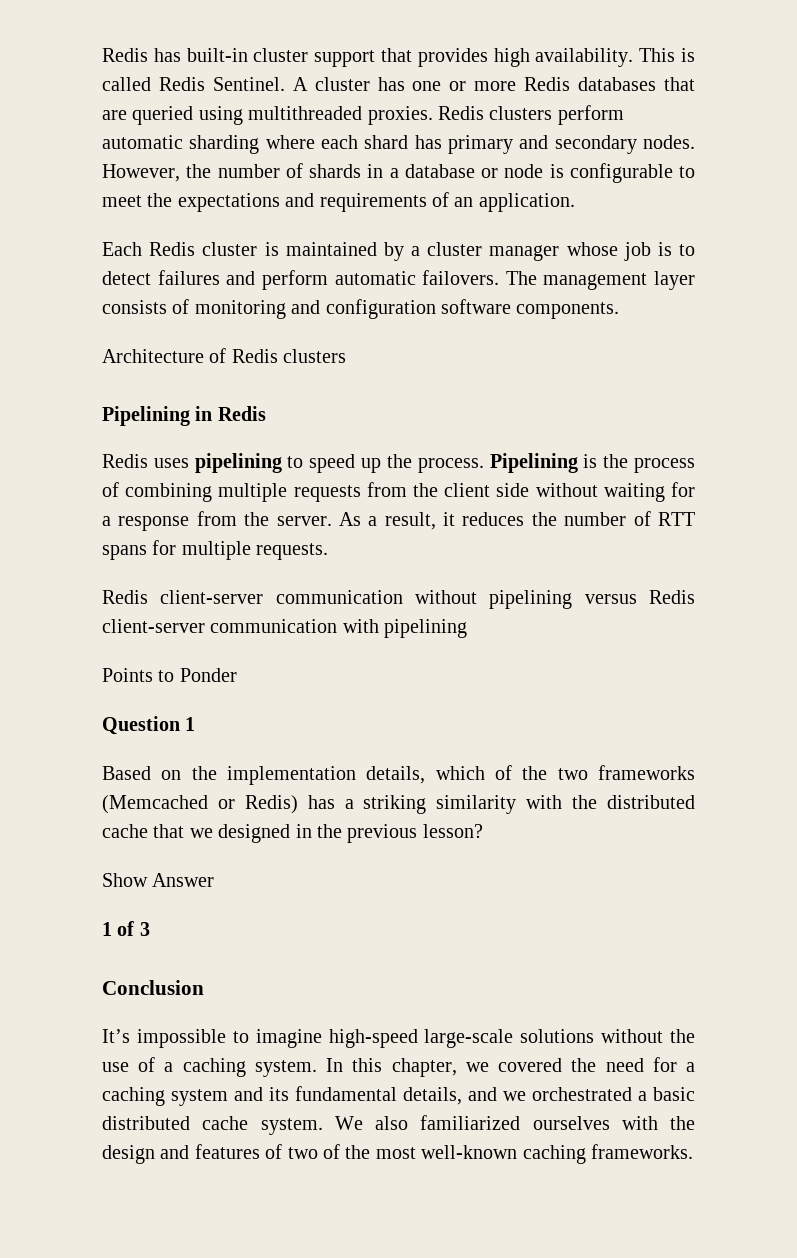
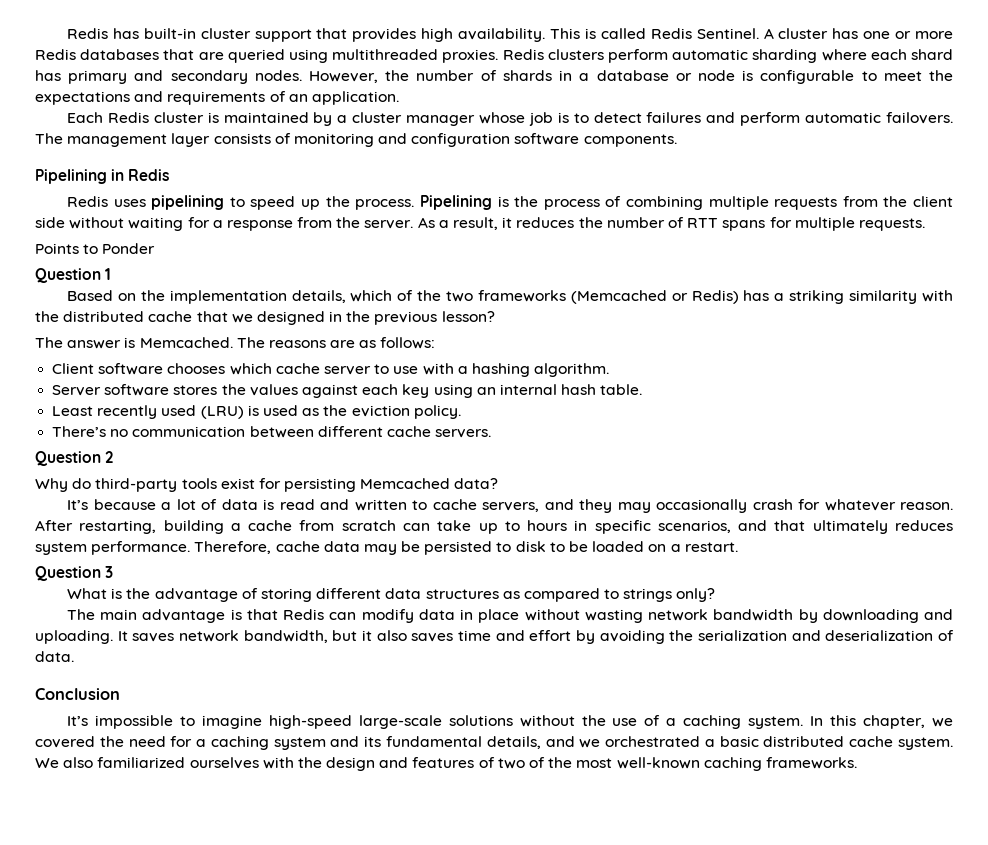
[102,348,347,363] // Architecture of Redis clusters -> (677, 140) none
[102,590,695,609] [102,619,468,638] // Redis client-server communication without pipelining versus Redis client-server communication with pipelining -> (925, 224) none
[102,873,215,887] [102,921,150,936] Show Answer // 1 of 3 -> [35,337,436,349] [52,363,610,377] [52,384,643,398] [52,405,461,419] [52,426,492,438] [35,451,114,466] [35,478,499,492] [67,499,954,513] [35,520,954,534] [35,541,738,555] [35,566,114,581] [67,588,716,602] [67,609,954,623] [35,630,954,644] [35,651,74,662] The answer is Memcached. The reasons are as follows: // Client software chooses which cache server to use with a hashing algorithm. // Server software stores the values against each key using an internal hash table. // Least recently used (LRU) is used as the eviction policy. // There’s no communication between different cache servers. // Question 2 // Why do third-party tools exist for persisting Memcached data? // It’s because a lot of data is read and written to cache servers, and they may occasionally crash for whatever reason. After restarting, building a cache from scratch can take up to hours in specific scenarios, and that ultimately reduces system performance. Therefore, cache data may be persisted to disk to be loaded on a restart. // Question 3 // What is the advantage of storing different data structures as compared to strings only? // The main advantage is that Redis can modify data in place without wasting network bandwidth by downloading and uploading. It saves network bandwidth, but it also saves time and effort by avoiding the serialization and deserialization of data.

